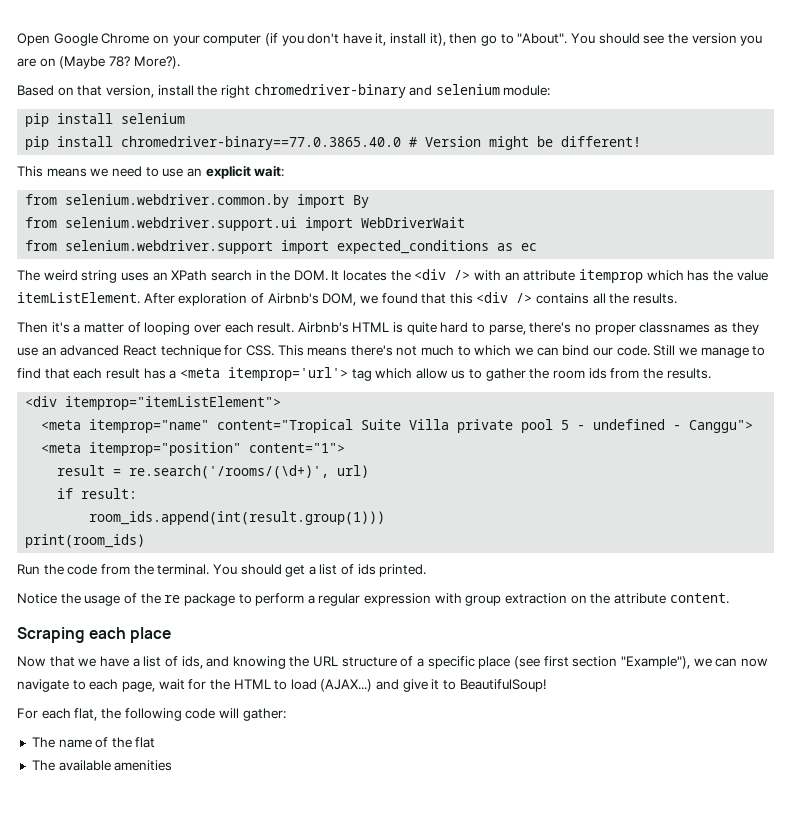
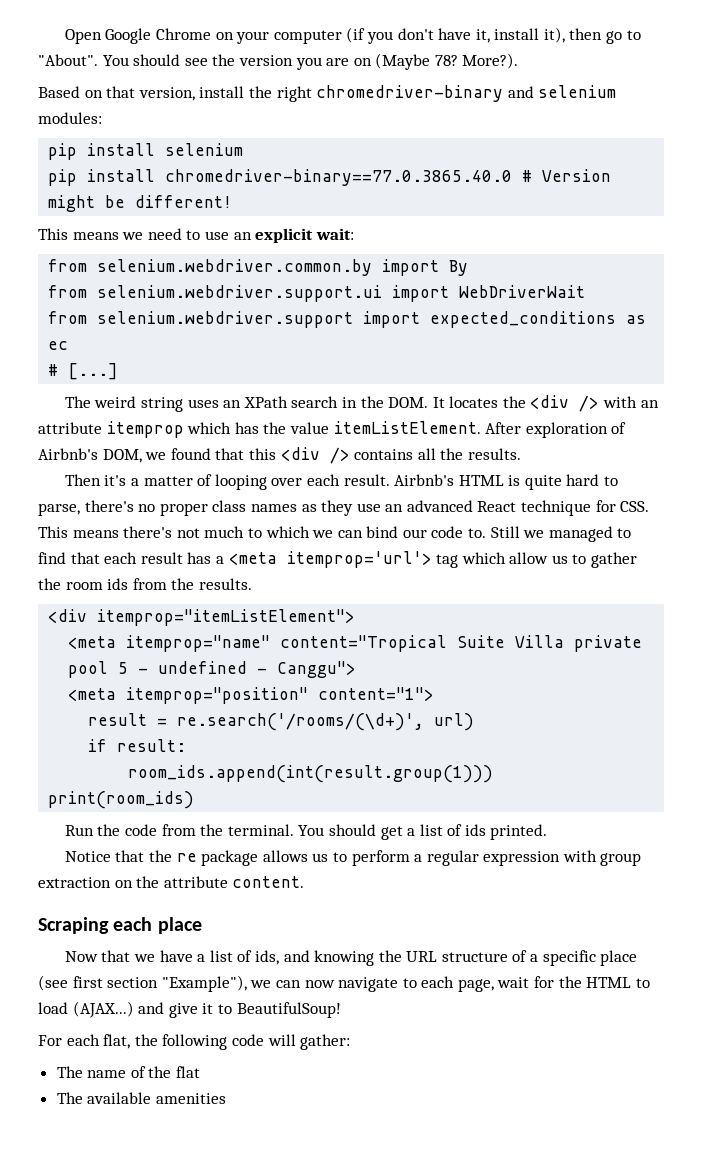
[503,85,551,96] module: -> [38,112,102,124] modules:
(538, 247) none -> [48,363,119,380] // # [...]
[639,322,711,333] classnames -> [212,500,297,512] class names
[616,345,650,356] code. -> [431,526,487,538] code to.
[700,347,749,358] manage -> [548,526,613,542] managed
[60,593,137,606] the usage of -> [115,850,145,862] that
(235, 599) none -> [262,850,329,862] allows us

